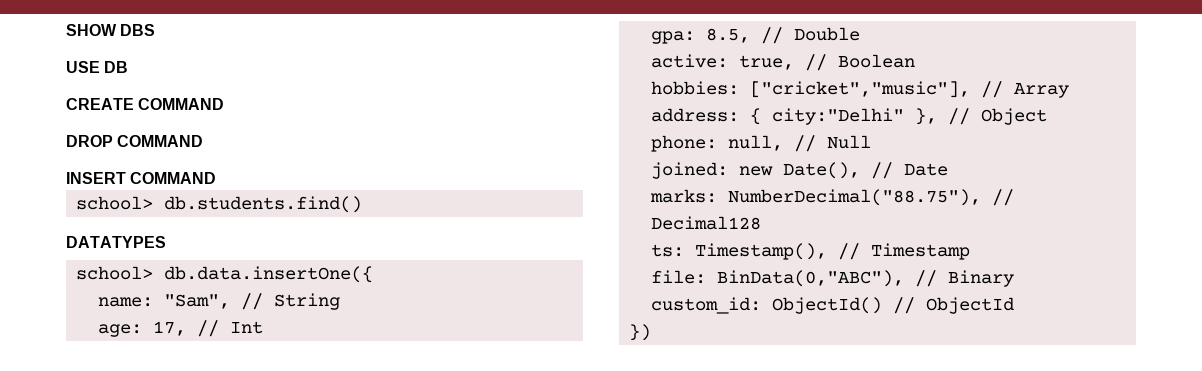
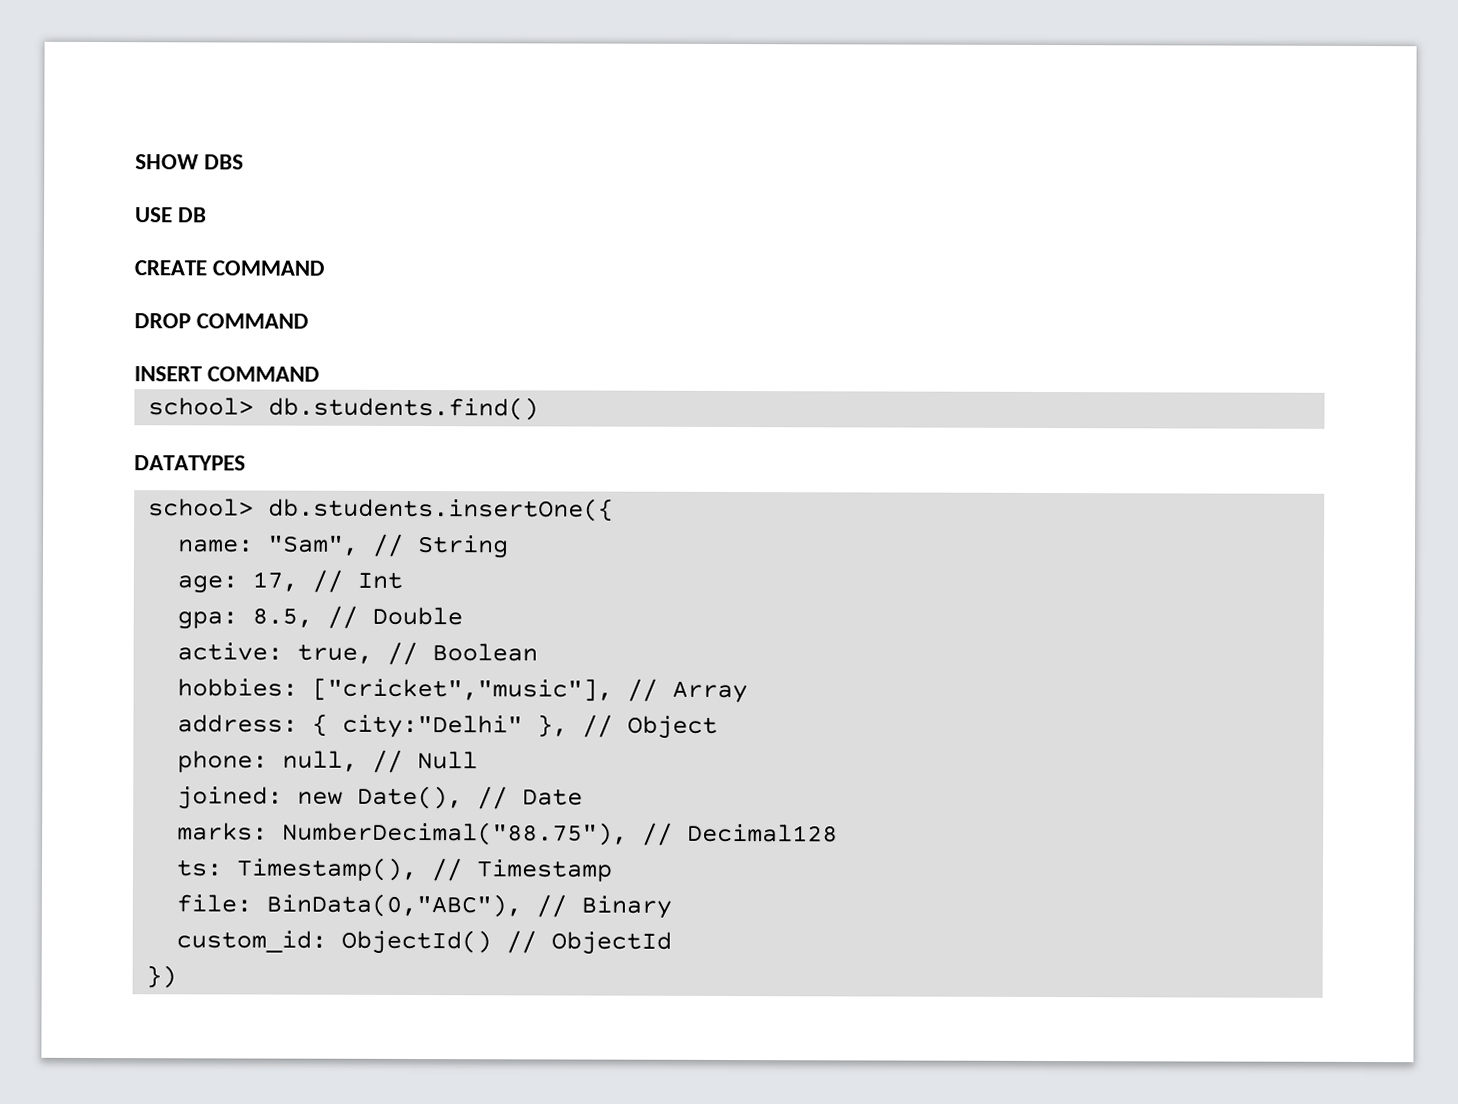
[163,266,373,283] db.data.insertOne({ -> [267,497,614,522] db.students.insertOne({

